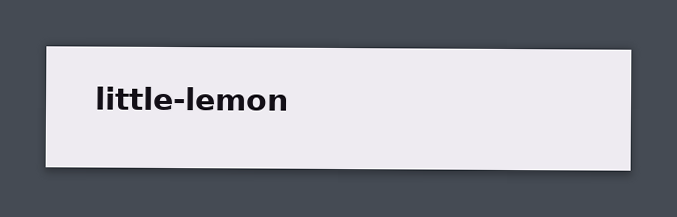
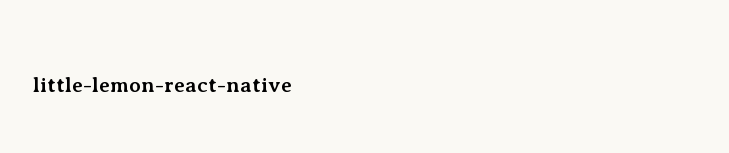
[94,86,289,111] little-lemon -> [33,77,292,92] little-lemon-react-native

